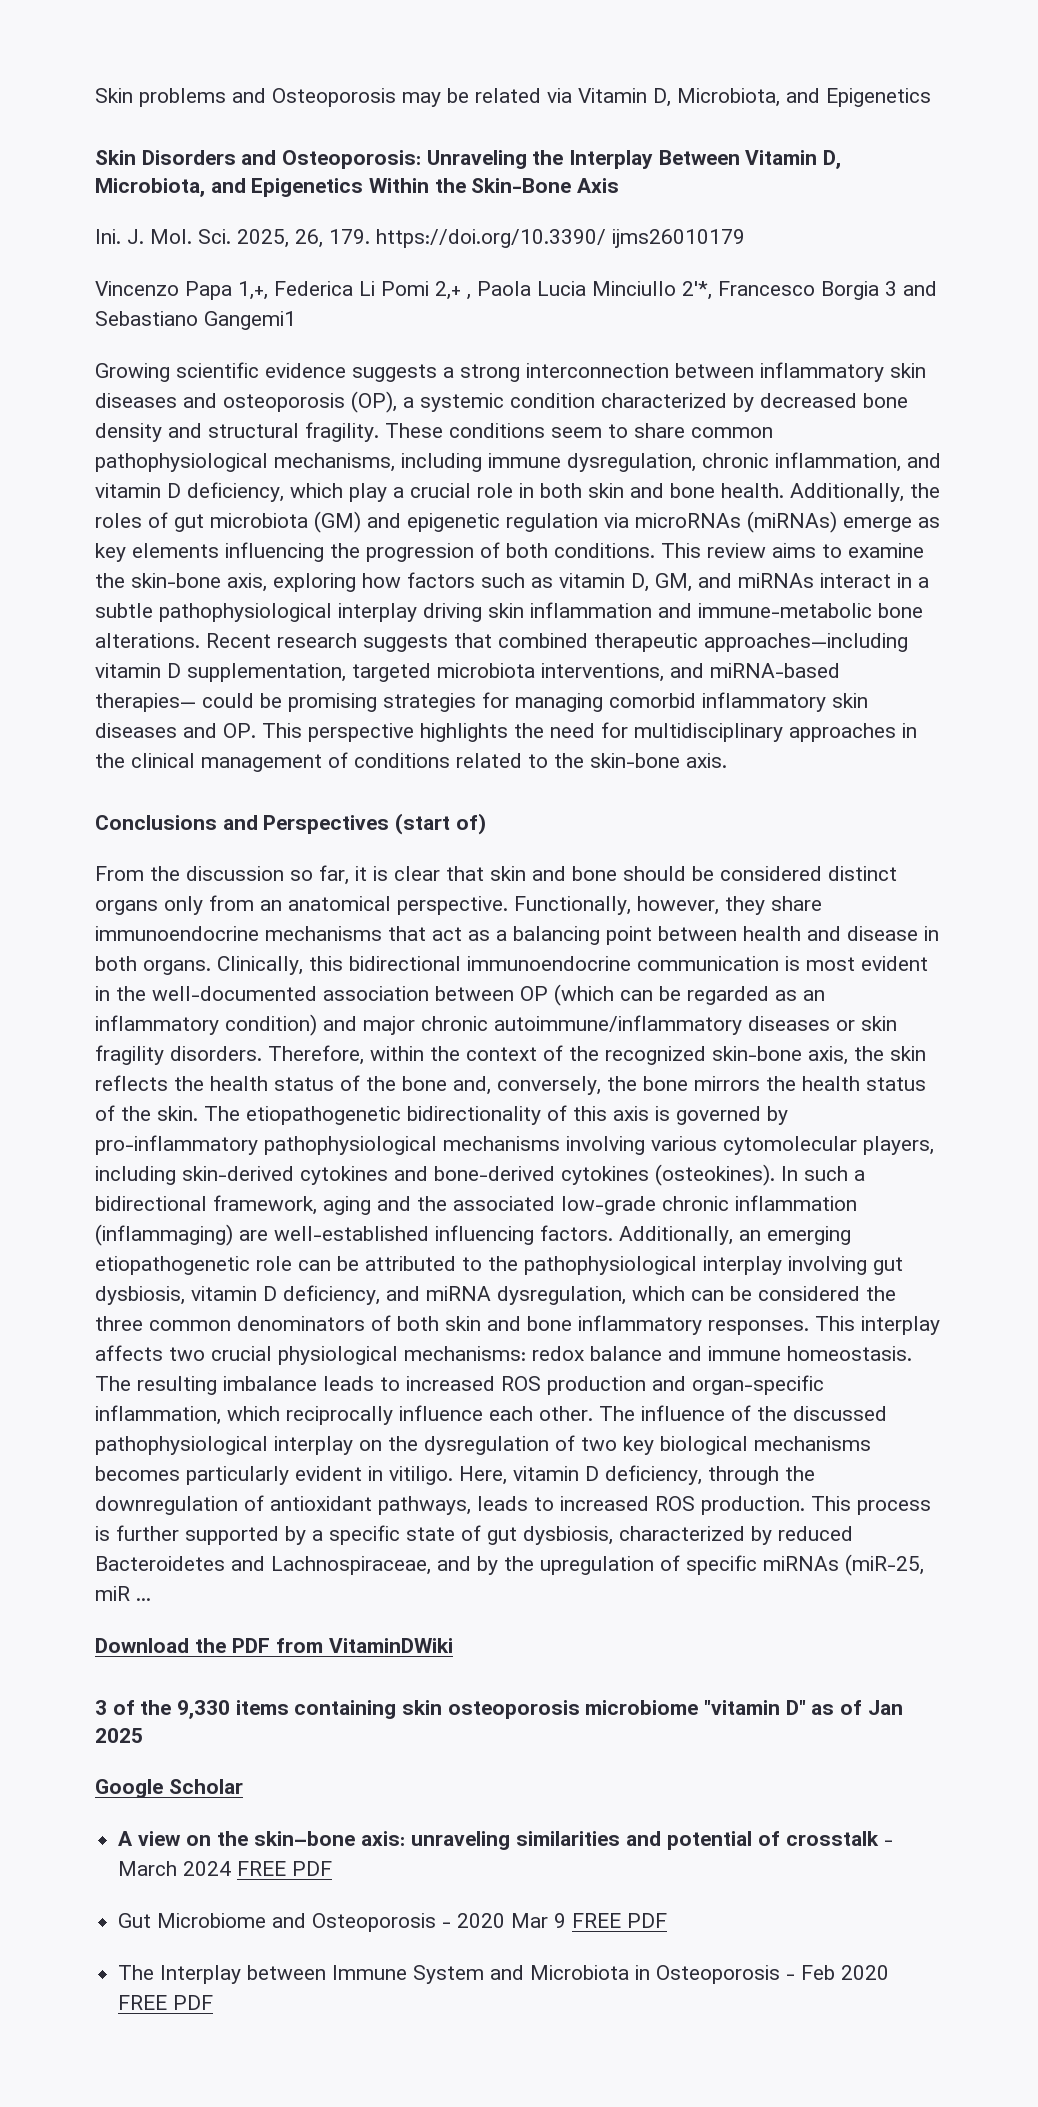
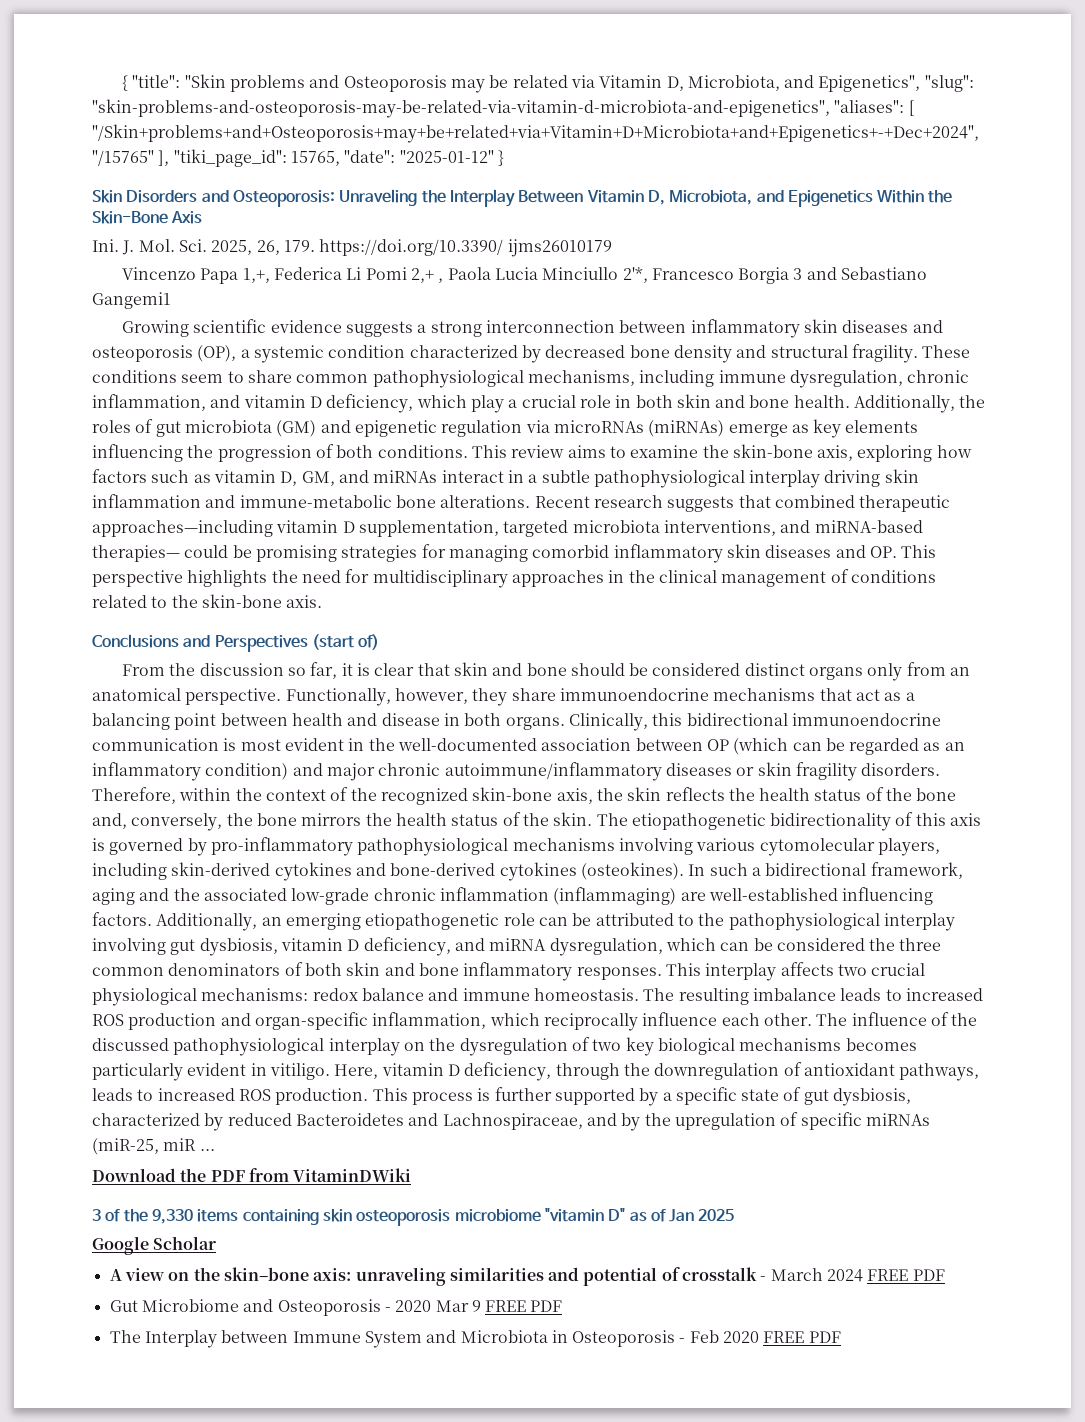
[95,88,133,103] Skin -> [121,74,226,91] { "title": "Skin
[826,88,931,107] Epigenetics -> [818,75,974,92] [92,99,915,118] [92,124,979,143] [92,149,504,167] Epigenetics", "slug": "skin-problems-and-osteoporosis-may-be-related-via-vitamin-d-microbiota-and-epigenetics", "aliases": [ "/Skin+problems+and+Osteoporosis+may+be+related+via+Vitamin+D+Microbiota+and+Epigenetics+-+Dec+2024", "/15765" ], "tiki_page_id": 15765, "date": "2025-01-12" }

